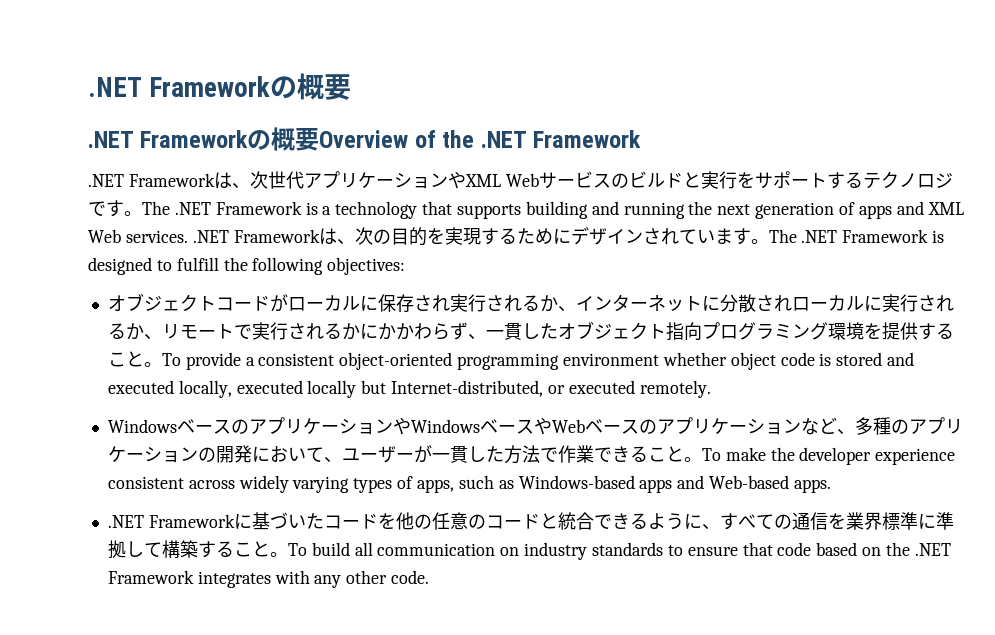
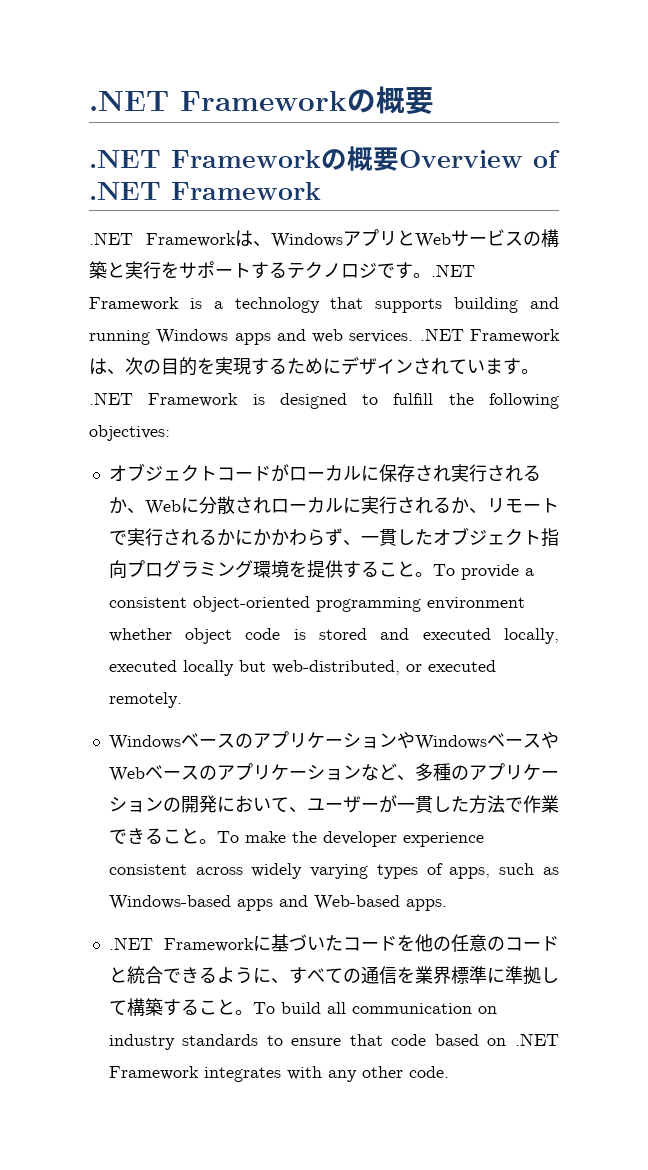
[442,130,475,148] the -> (560, 159) none
[249,171,501,189] 次世代アプリケーションやXML -> [271,229,415,248] Windowsアプリと
[628,171,683,188] ビルド -> [541,229,559,247] [89,261,107,279] 構築
[142,201,170,215] The -> (431, 275) none
[688,201,964,219] [88,229,121,243] the next generation of apps and XML Web -> [156,329,344,345] Windows apps and web
[768,229,797,243] The -> (539, 371) none
[575,294,702,312] インターネット -> [144,500,181,515] Web
[391,380,544,397] Internet-distributed, -> [271,660,400,675] web-distributed,
[885,542,910,556] the -> (507, 1042) none

